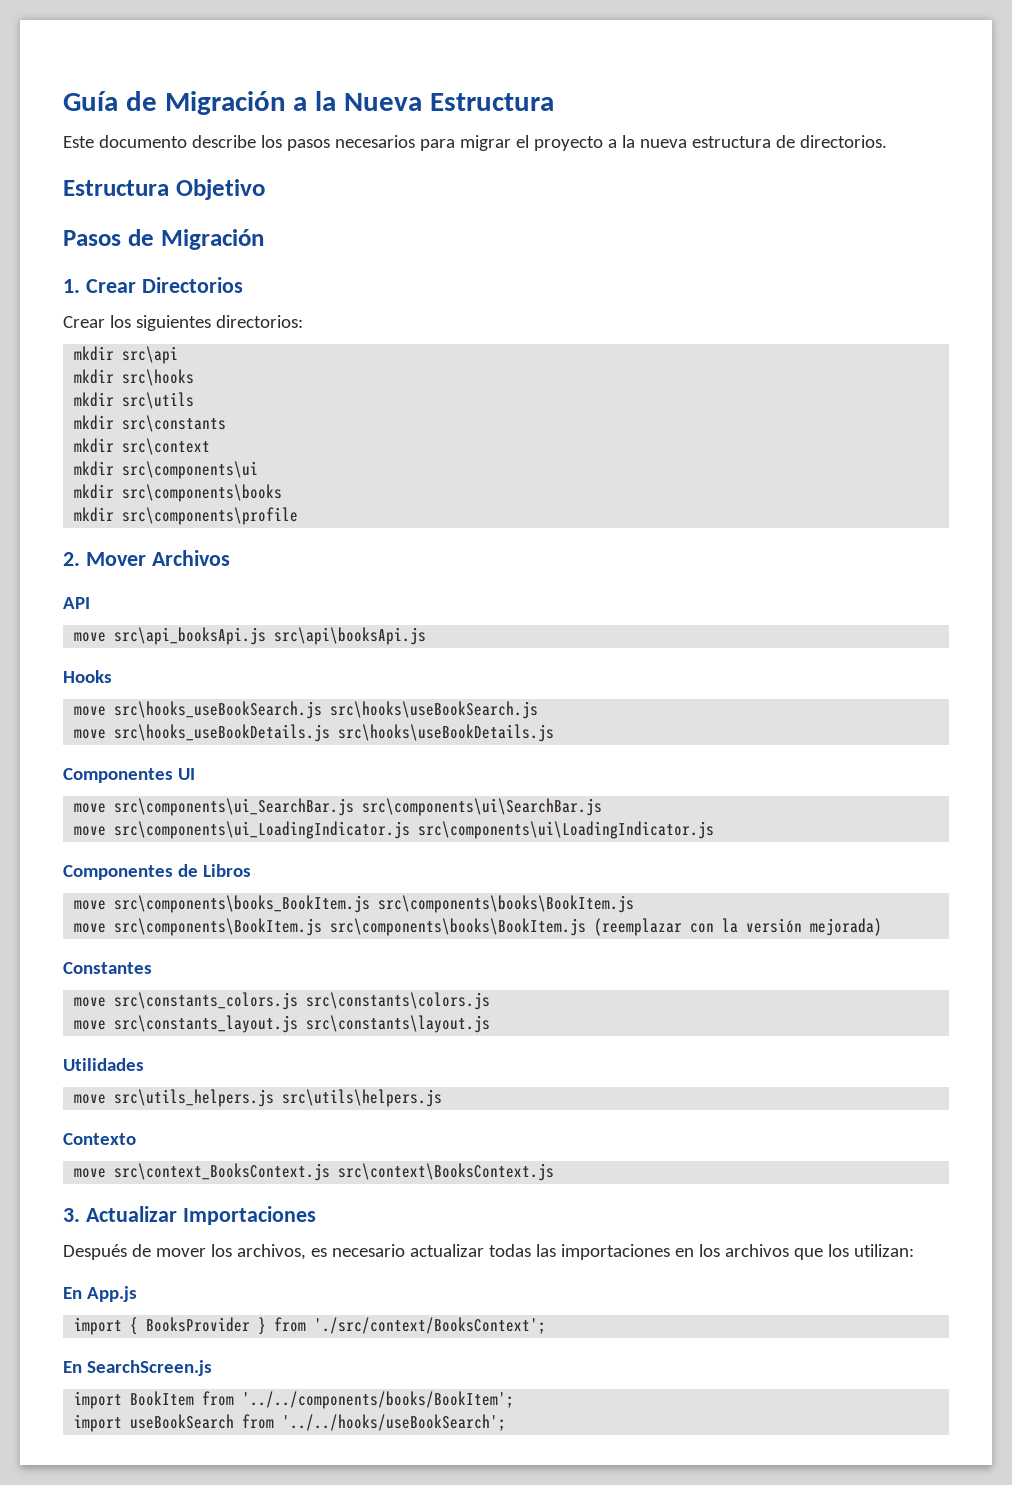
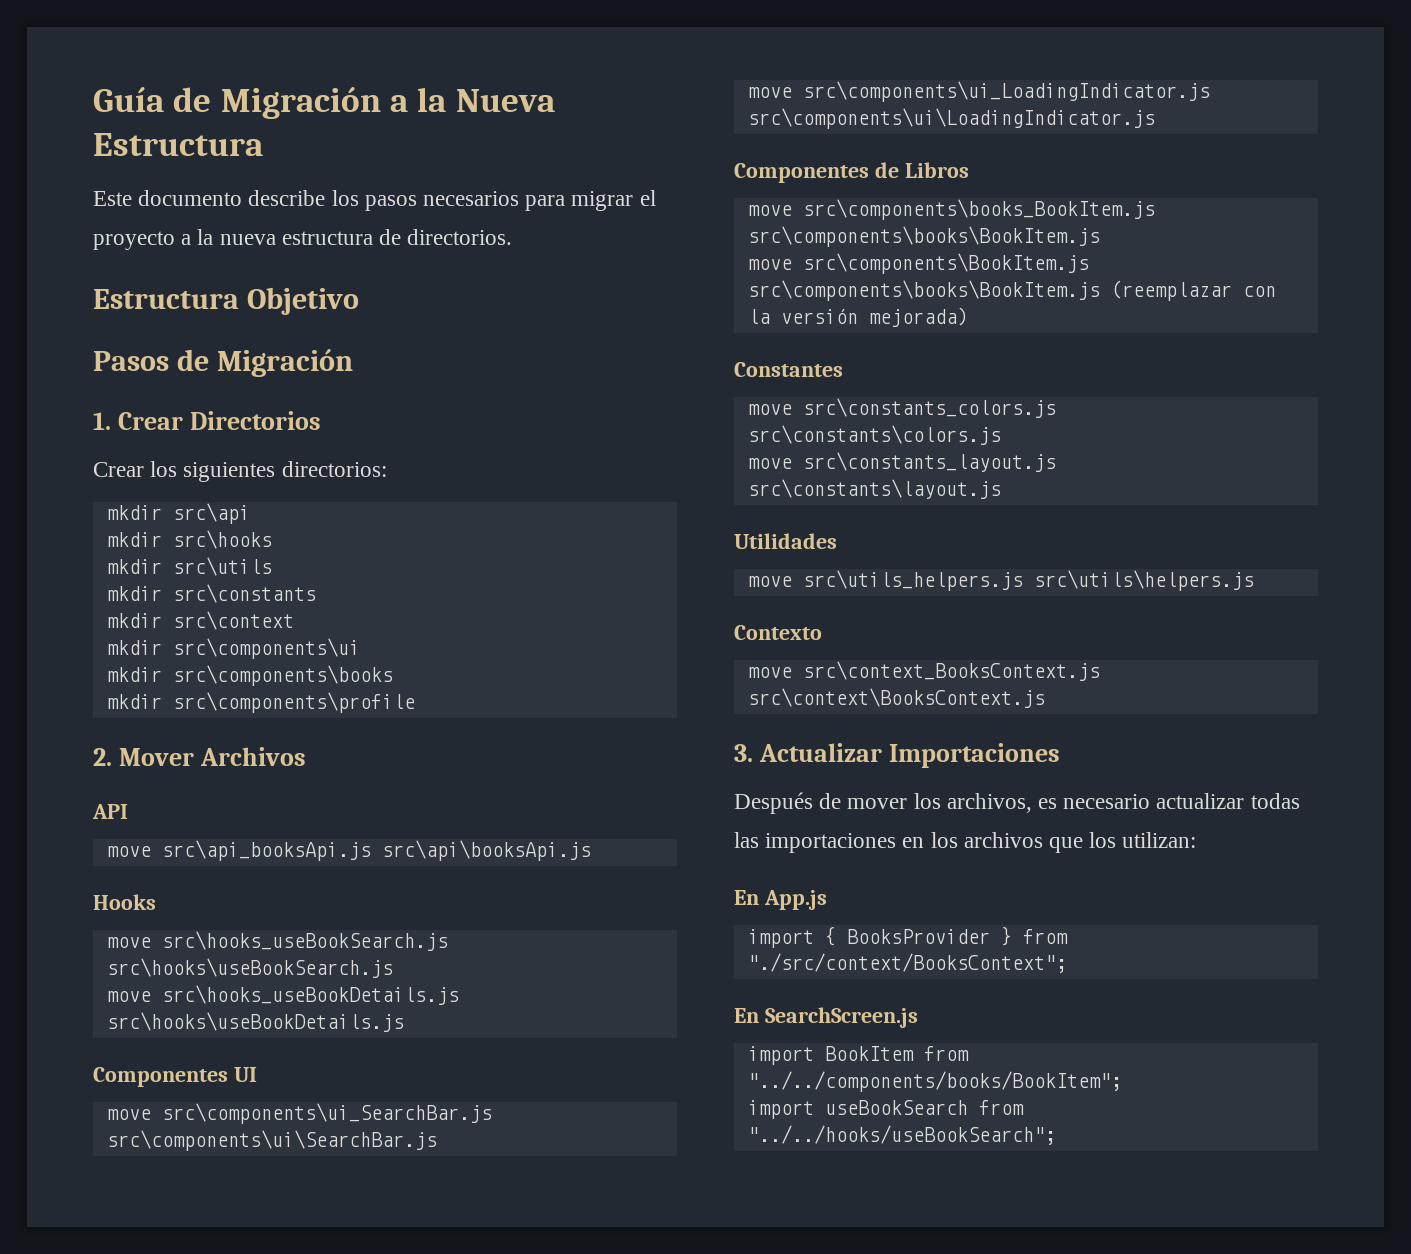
[314,1317,547,1334] './src/context/BooksContext'; -> [747,953,1067,973] "./src/context/BooksContext";
[242,1391,515,1409] '../../components/books/BookItem'; -> [747,1071,1122,1092] "../../components/books/BookItem";
[282,1414,507,1431] '../../hooks/useBookSearch'; -> [747,1125,1056,1145] "../../hooks/useBookSearch";

